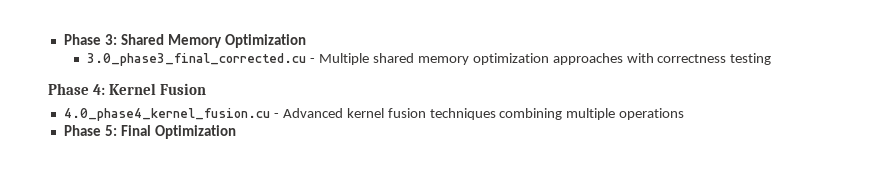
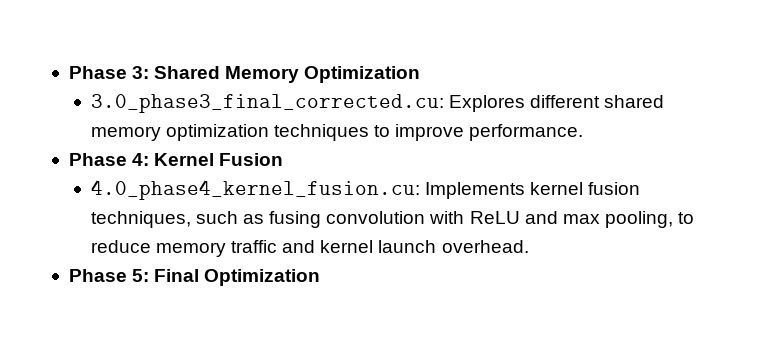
[87,53,772,66] [48,83,206,95] [63,108,685,121] 3.0_phase3_final_corrected.cu - Multiple shared memory optimization approaches with correctness testing // Phase 4: Kernel Fusion // 4.0_phase4_kernel_fusion.cu - Advanced kernel fusion techniques combining multiple operations -> [90,94,665,113] [90,124,584,141] [68,153,284,166] [90,180,641,200] [90,211,695,228] [90,240,529,257] 3.0_phase3_final_corrected.cu: Explores different shared memory optimization techniques to improve performance. // Phase 4: Kernel Fusion // 4.0_phase4_kernel_fusion.cu: Implements kernel fusion techniques, such as fusing convolution with ReLU and max pooling, to reduce memory traffic and kernel launch overhead.

